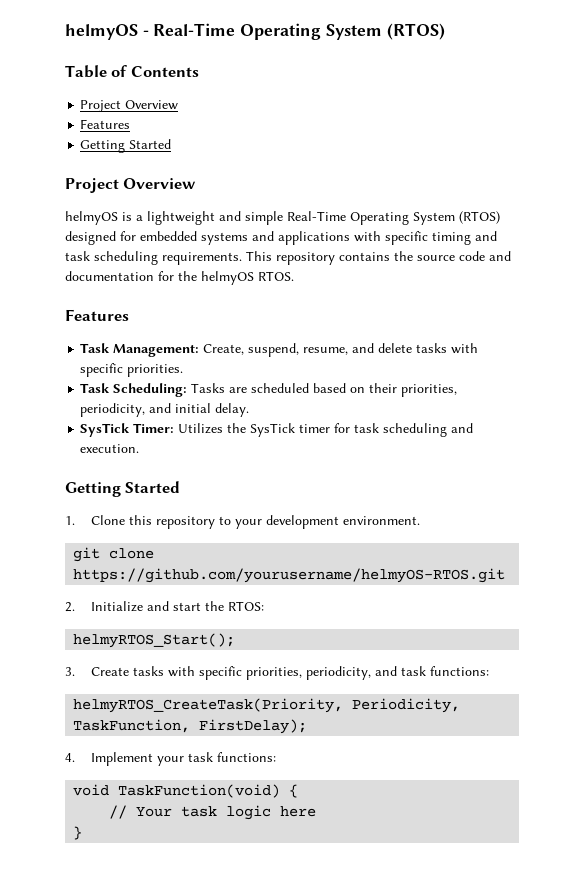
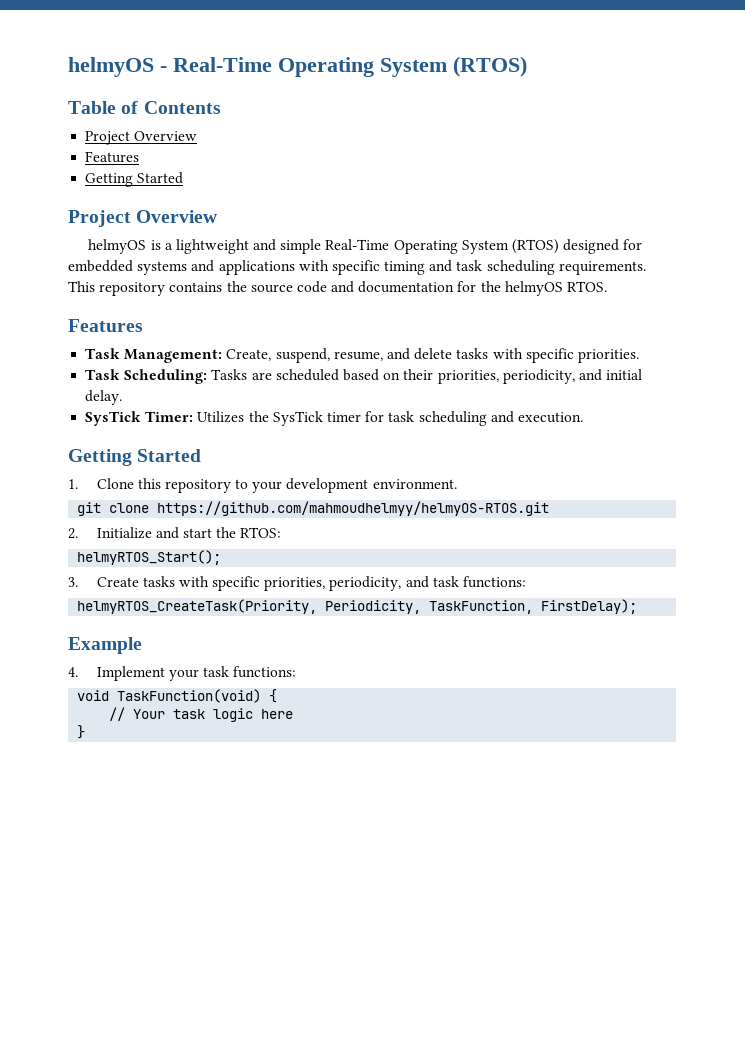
[73,568,506,583] https://github.com/yourusername/helmyOS-RTOS.git -> [157,501,550,516] https://github.com/mahmoudhelmyy/helmyOS-RTOS.git
(308, 726) none -> [68,637,142,654] // Example

